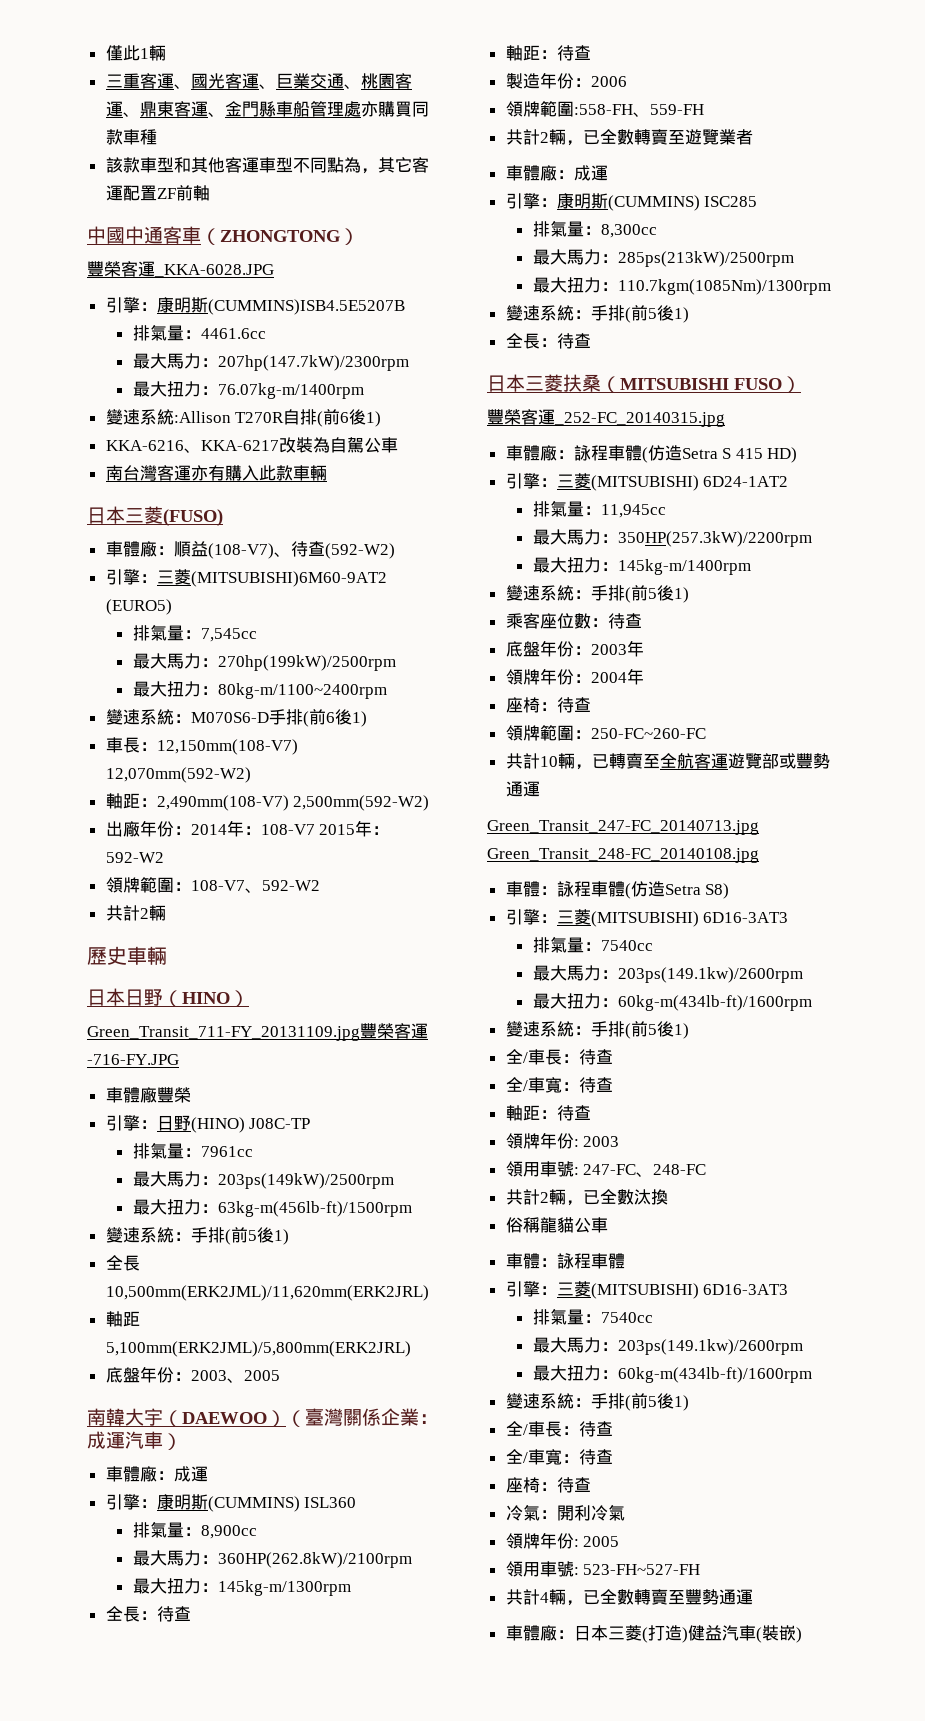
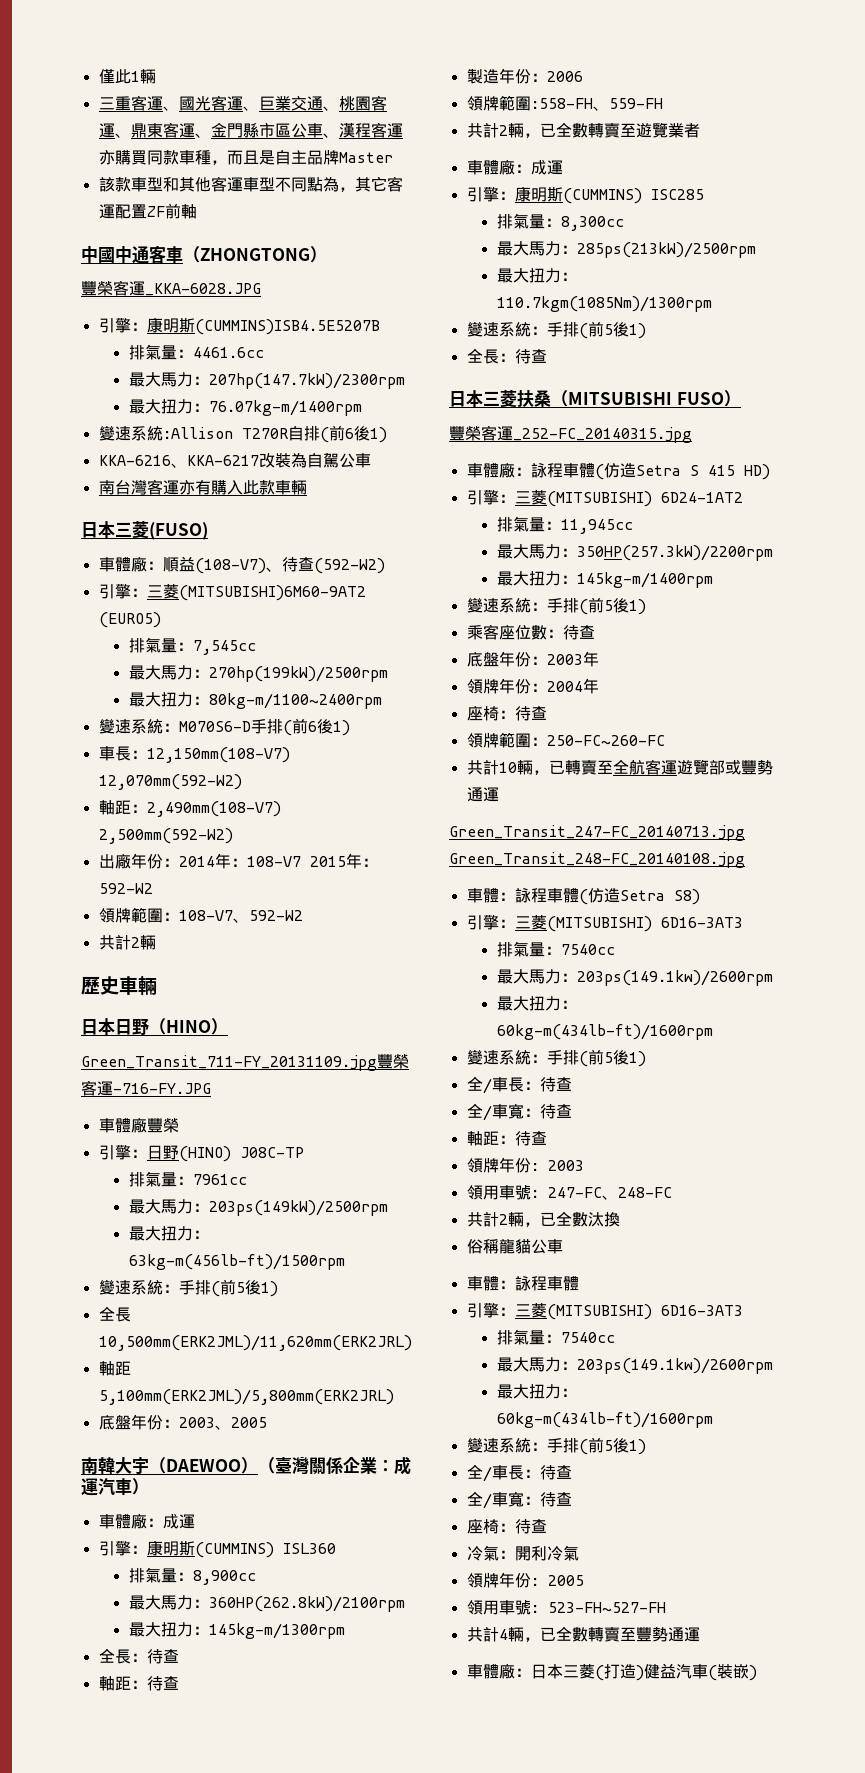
[275,101,361,117] 車船管理處 -> [258,122,403,138] 市區公車、漢程客運
(157, 137) none -> [210,150,393,165] ，而且是自主品牌Master

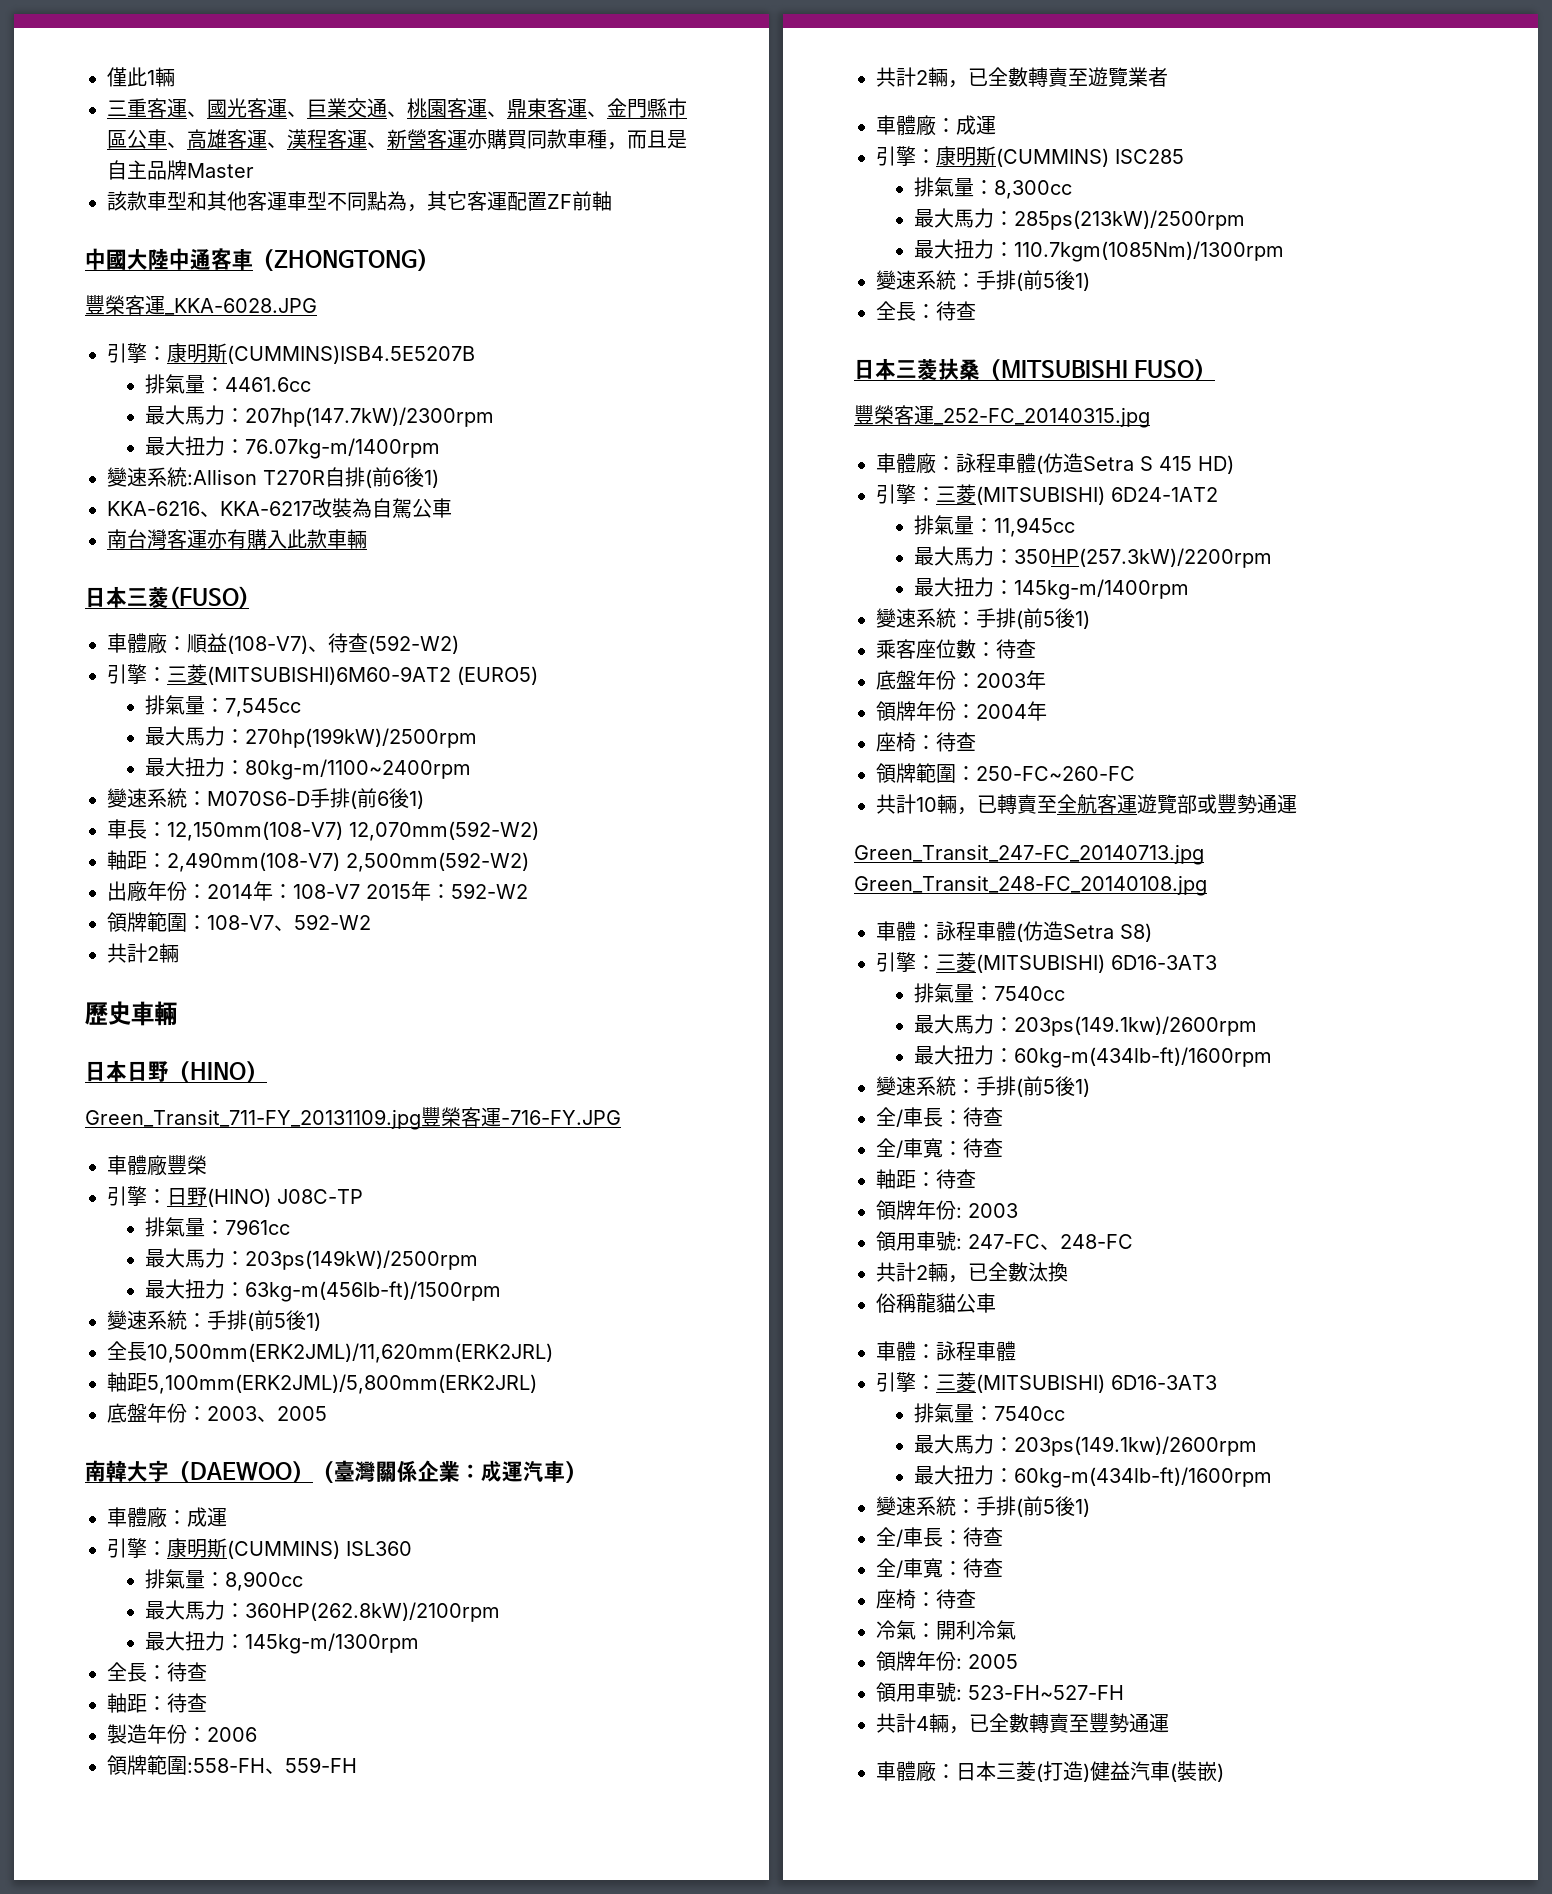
[338,123,371,138] 漢程 -> [187,129,427,149] 高雄客運、漢程客運、新營
(115, 255) none -> [127,248,169,270] 大陸

